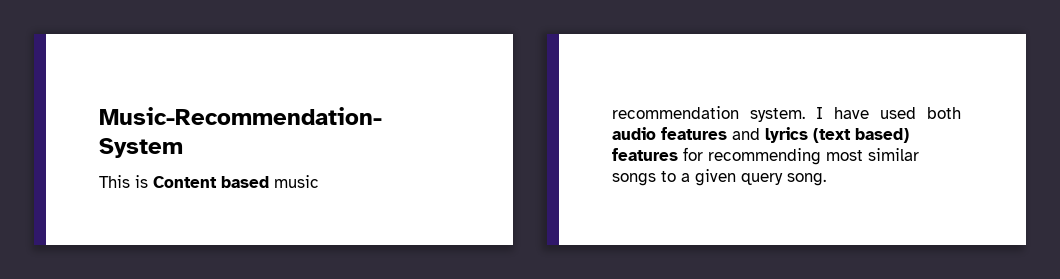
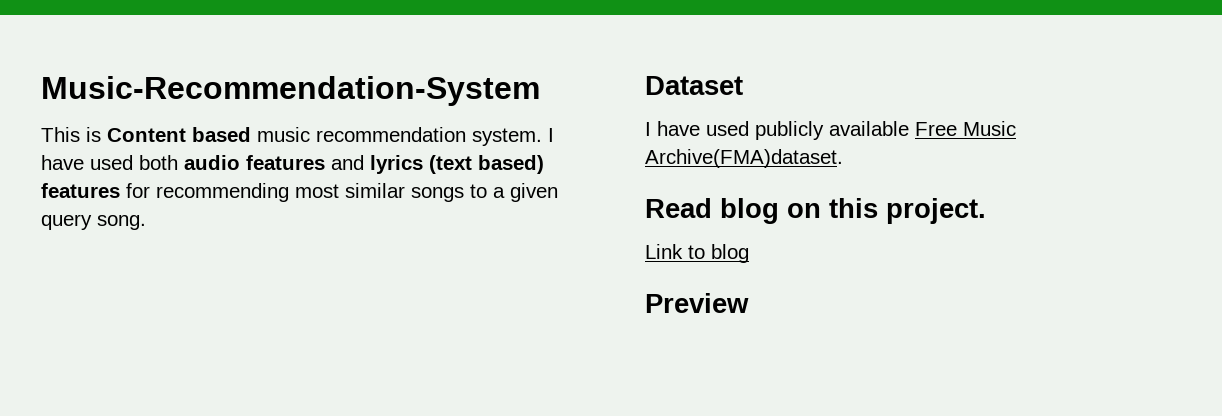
(826, 179) none -> [645,76,743,95] [645,121,1016,140] [645,149,843,168] [645,198,986,224] [645,244,749,263] [645,293,749,313] // Dataset // I have used publicly available Free Music Archive(FMA)dataset. // Read blog on this project. // Link to blog // Preview

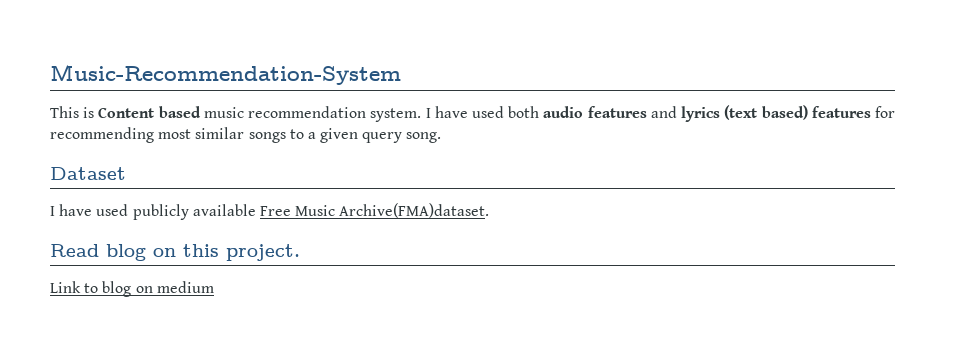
[645,293,749,313] // Preview -> [135,281,214,293] on medium

